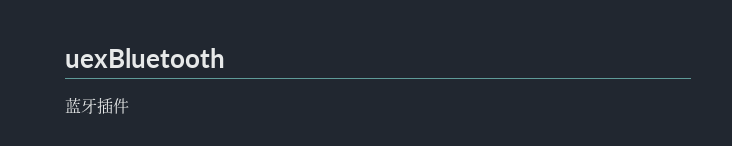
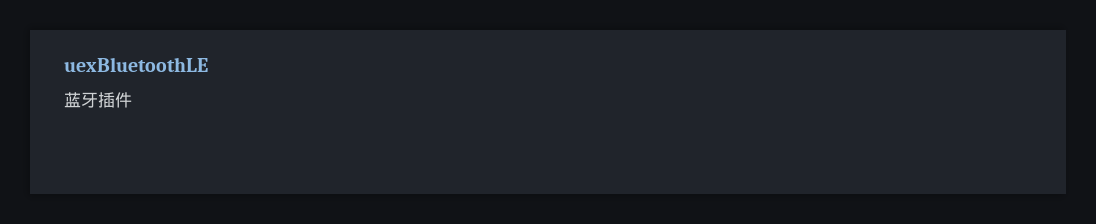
[65,48,225,68] uexBluetooth -> [64,57,208,72] uexBluetoothLE

